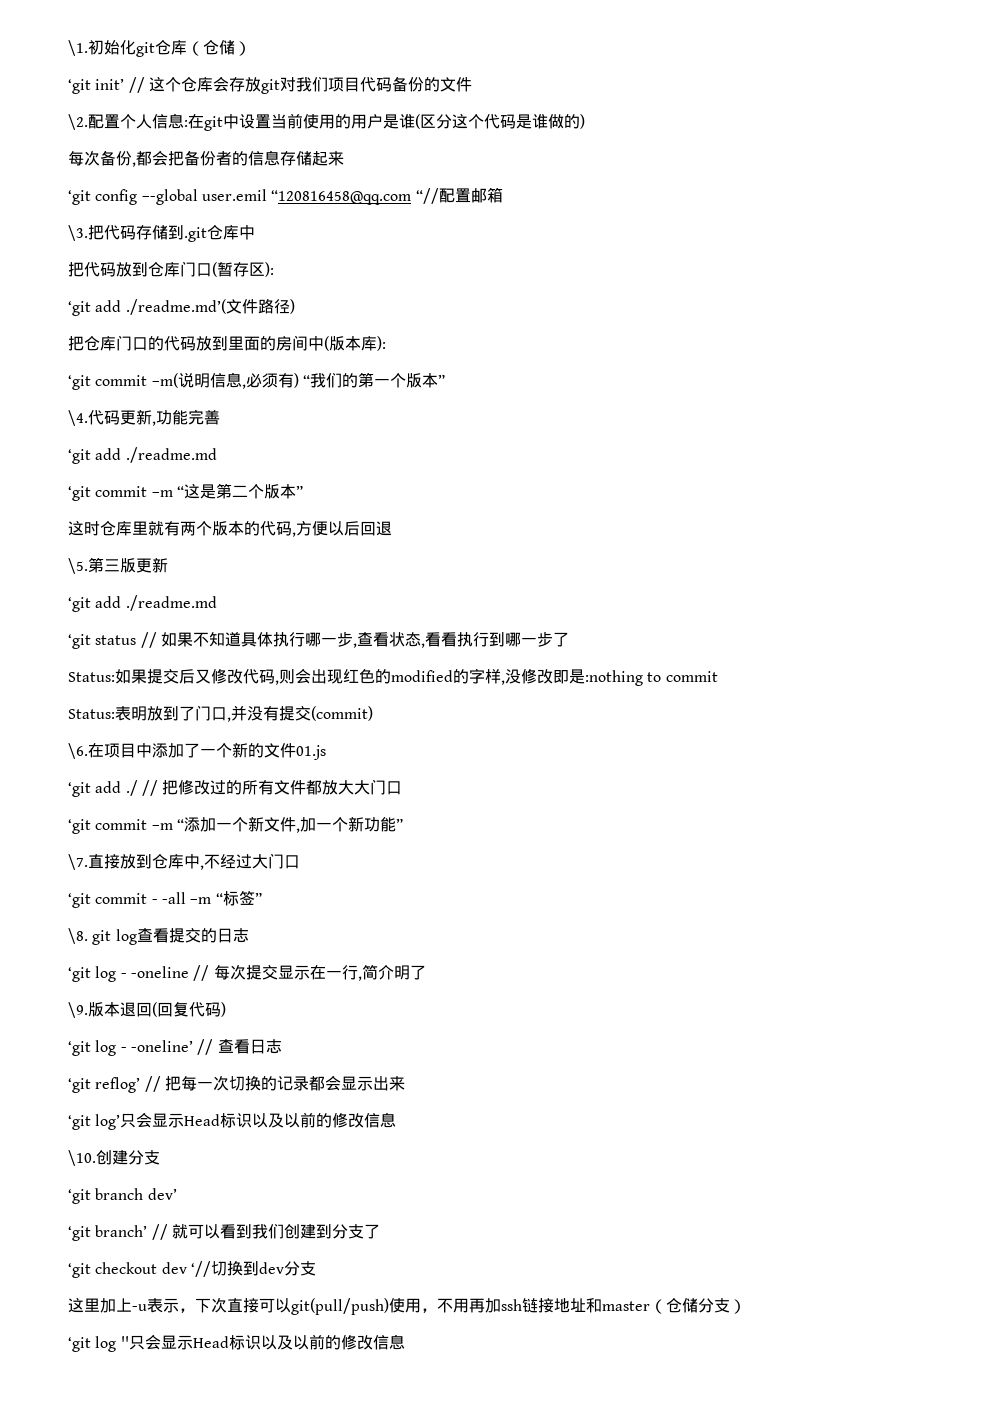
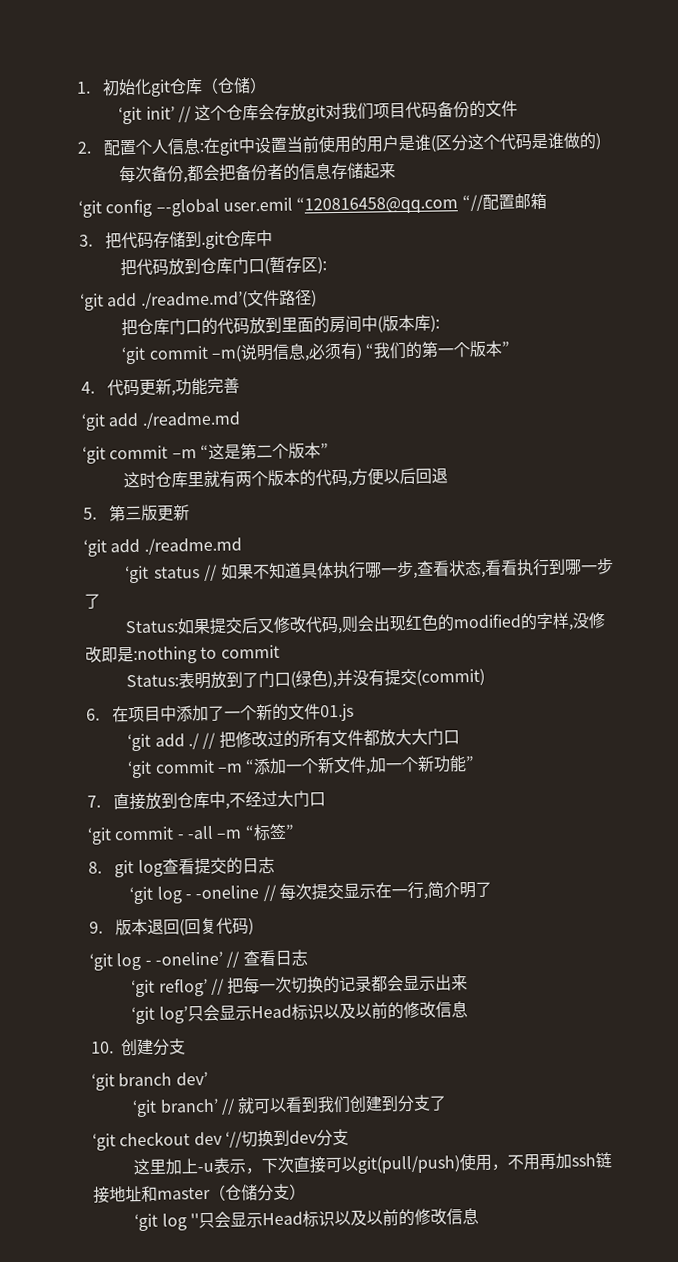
[68,40,88,56] \1. -> [76,81,91,94] 1.
[68,114,88,130] \2. -> [77,141,91,154] 2.
[68,225,88,241] \3. -> [79,234,93,247] 3.
[68,410,88,426] \4. -> [81,381,95,394] 4.
[68,558,88,574] \5. -> [83,507,97,520] 5.
[227,717,231,722] , -> [290,670,338,689] (绿色),
[68,743,88,759] \6. -> [86,708,100,721] 6.
[68,854,88,870] \7. -> [87,795,101,808] 7.
[68,928,88,944] \8. -> [88,861,102,874] 8.
[68,1002,88,1018] \9. -> [89,921,103,934] 9.
[68,1150,96,1166] \10. -> [90,1041,114,1054] 10.

